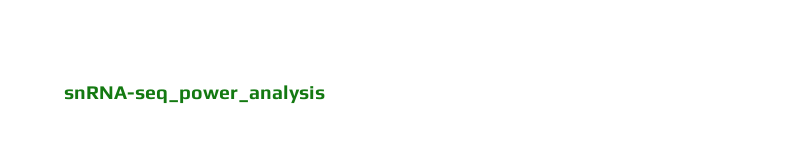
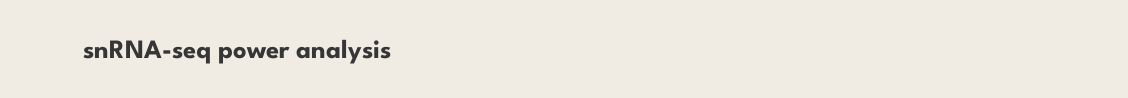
[64,85,325,104] snRNA-seq_power_analysis -> [83,39,392,64] snRNA-seq power analysis

